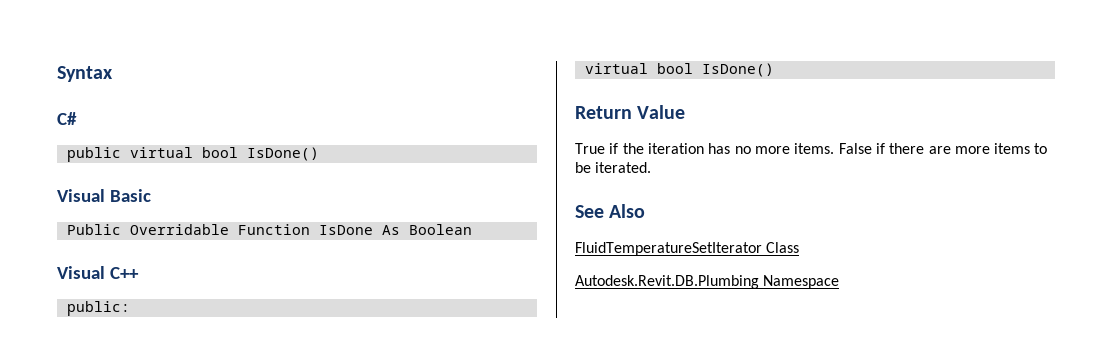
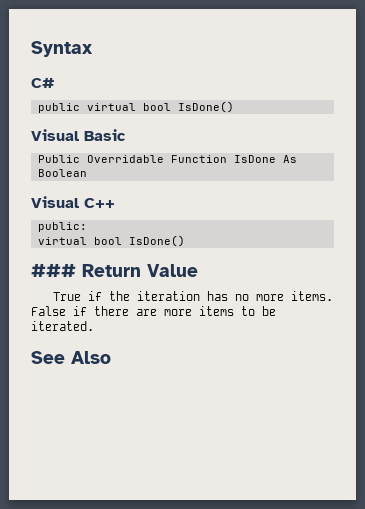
(774, 70) none -> [31,264,76,277] ###
[575,242,800,256] [575,275,840,289] // FluidTemperatureSetIterator Class // Autodesk.Revit.DB.Plumbing Namespace -> (111, 357) none

